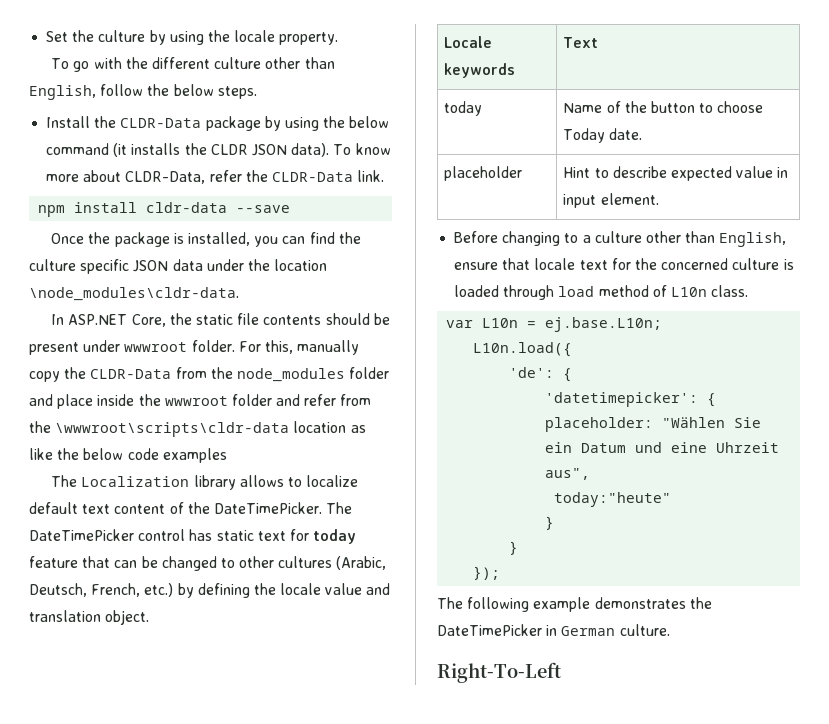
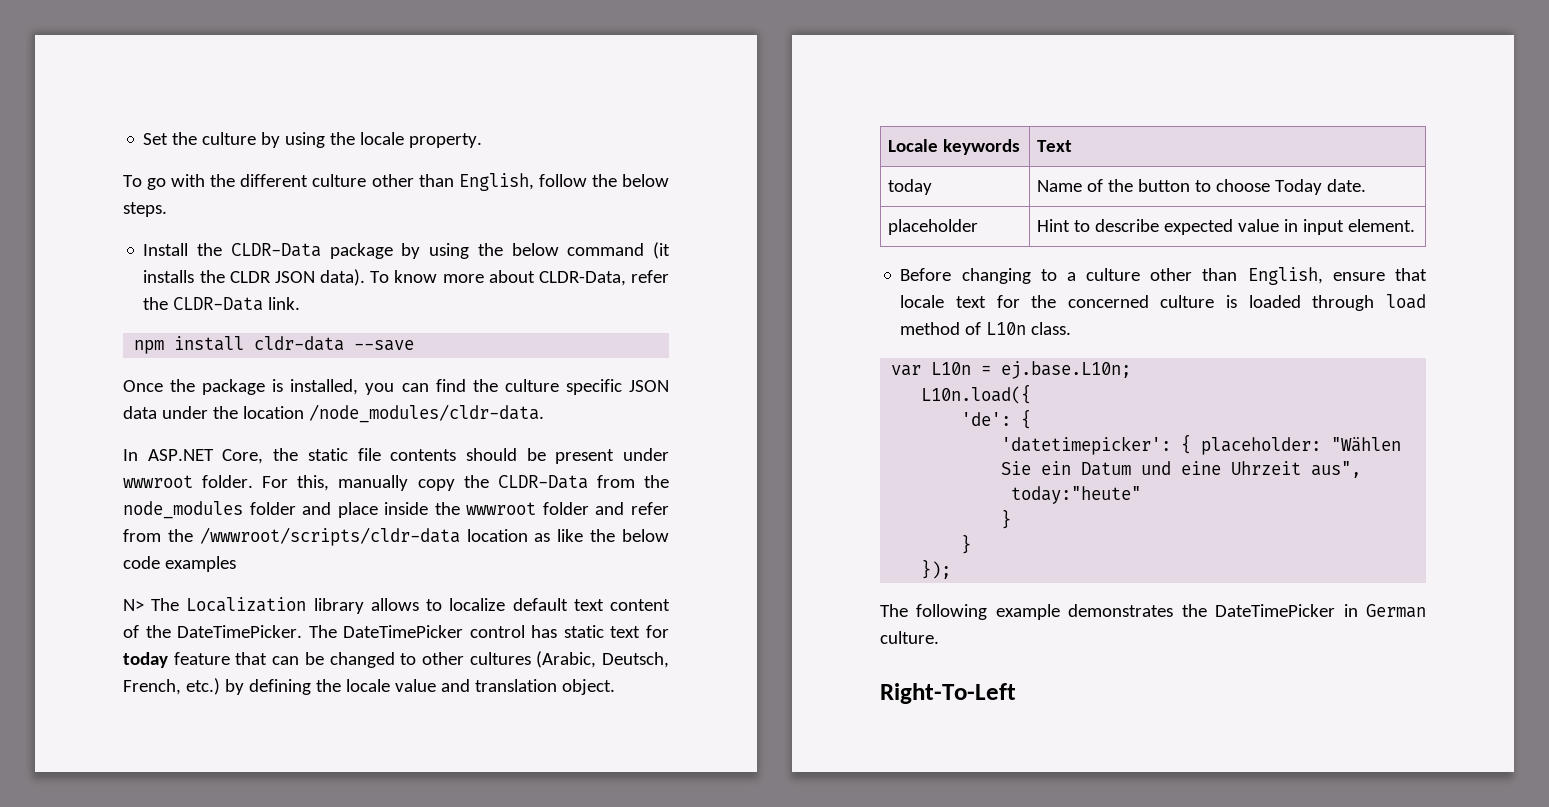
[29,287,239,301] \node_modules\cldr-data. -> [308,404,544,423] /node_modules/cldr-data.
[55,422,290,437] \wwwroot\scripts\cldr-data -> [199,527,460,546] /wwwroot/scripts/cldr-data
(227, 455) none -> [123,599,144,611] N>

